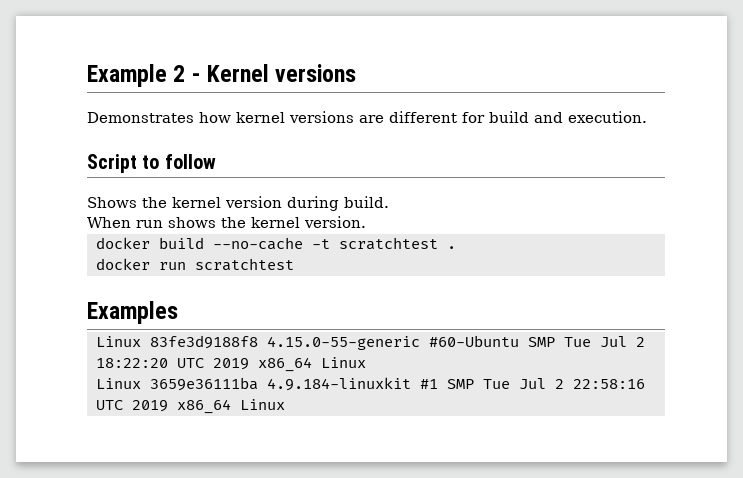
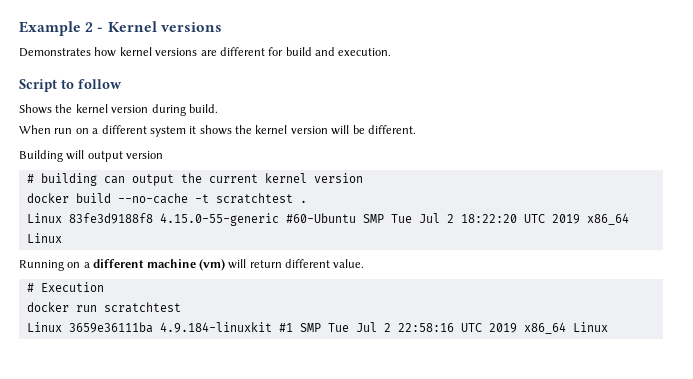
[168,216,366,228] shows the kernel version. -> [75,125,416,137] [19,150,164,162] [26,173,363,186] on a different system it shows the kernel version will be different. // Building will output version // # building can output the current kernel version
[95,258,294,271] [87,301,178,324] // docker run scratchtest // Examples -> (307, 201) none
(366, 362) none -> [19,259,365,271] [26,282,104,292] [26,302,181,313] // Running on a different machine (vm) will return different value. // # Execution // docker run scratchtest

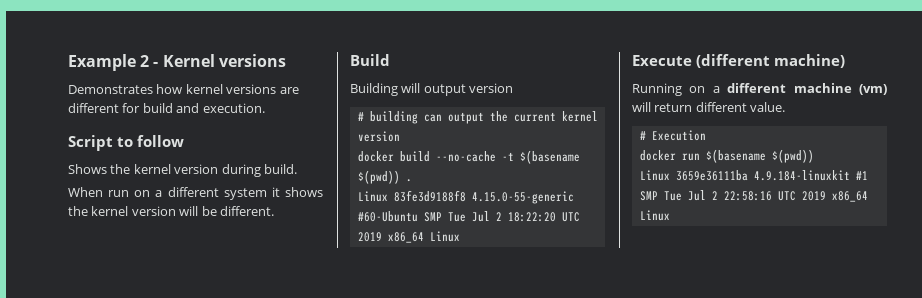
(416, 129) none -> [350,54,390,66] // Build
[215,193,293,204] scratchtest -> [519,150,580,164] [357,170,400,184] $(basename $(pwd))
(62, 238) none -> [632,54,845,68] // Execute (different machine)
[103,302,181,313] scratchtest -> [705,149,814,163] $(basename $(pwd))

